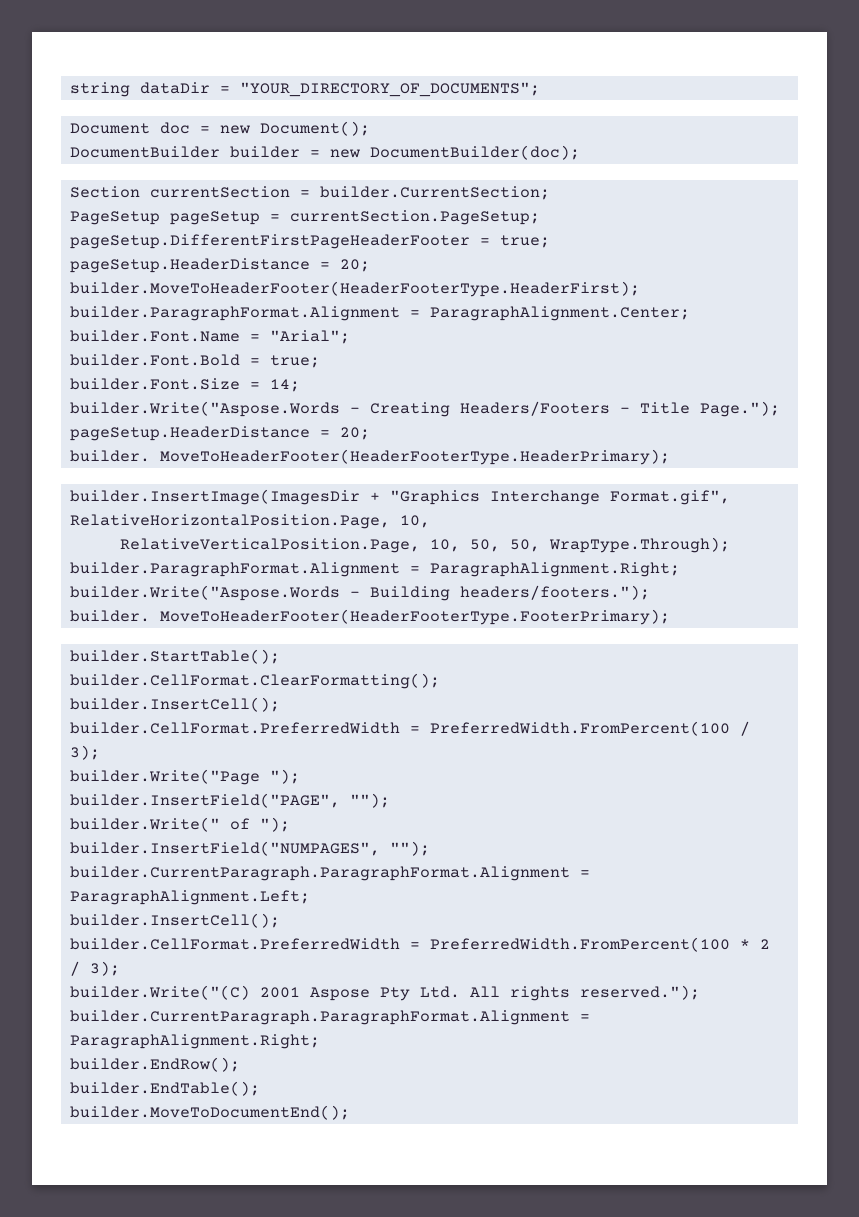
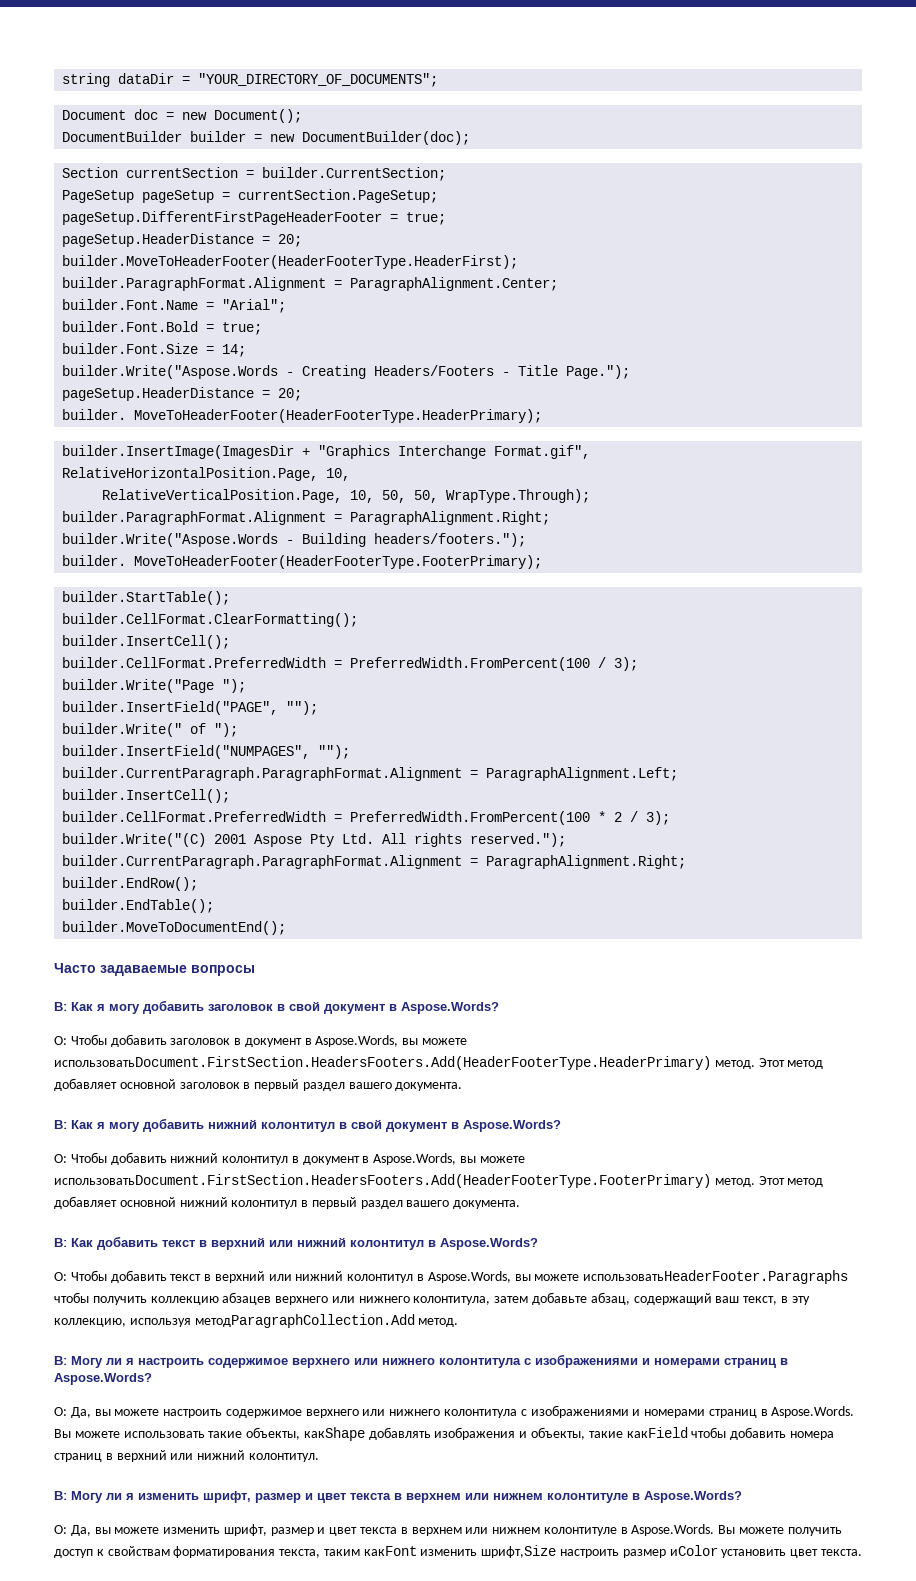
(351, 1112) none -> [54,963,255,976] [54,1000,499,1014] [54,1034,468,1047] [54,1056,824,1070] [54,1078,463,1091] [54,1118,561,1132] [54,1152,525,1165] [54,1174,824,1188] [54,1196,521,1209] [54,1236,538,1250] [54,1270,849,1284] [54,1292,810,1305] [54,1314,459,1328] [54,1354,788,1368] [54,1373,152,1385] [54,1405,855,1418] [54,1427,834,1441] [54,1450,319,1462] [54,1491,742,1503] [54,1524,842,1536] [54,1545,862,1558] // Часто задаваемые вопросы // В: Как я могу добавить заголовок в свой документ в Aspose.Words? // О: Чтобы добавить заголовок в документ в Aspose.Words, вы можете использоватьDocument.FirstSection.HeadersFooters.Add(HeaderFooterType.HeaderPrimary) метод. Этот метод добавляет основной заголовок в первый раздел вашего документа. // В: Как я могу добавить нижний колонтитул в свой документ в Aspose.Words? // О: Чтобы добавить нижний колонтитул в документ в Aspose.Words, вы можете использоватьDocument.FirstSection.HeadersFooters.Add(HeaderFooterType.FooterPrimary) метод. Этот метод добавляет основной нижний колонтитул в первый раздел вашего документа. // В: Как добавить текст в верхний или нижний колонтитул в Aspose.Words? // О: Чтобы добавить текст в верхний или нижний колонтитул в Aspose.Words, вы можете использоватьHeaderFooter.Paragraphs чтобы получить коллекцию абзацев верхнего или нижнего колонтитула, затем добавьте абзац, содержащий ваш текст, в эту коллекцию, используя методParagraphCollection.Add метод. // В: Могу ли я настроить содержимое верхнего или нижнего колонтитула с изображениями и номерами страниц в Aspose.Words? // О: Да, вы можете настроить содержимое верхнего или нижнего колонтитула с изображениями и номерами страниц в Aspose.Words. Вы можете использовать такие объекты, какShape добавлять изображения и объекты, такие какField чтобы добавить номера страниц в верхний или нижний колонтитул. // В: Могу ли я изменить шрифт, размер и цвет текста в верхнем или нижнем колонтитуле в Aspose.Words? // О: Да, вы можете изменить шрифт, размер и цвет текста в верхнем или нижнем колонтитуле в Aspose.Words. Вы можете получить доступ к свойствам форматирования текста, таким какFont изменить шрифт,Size настроить размер иColor установить цвет текста.

